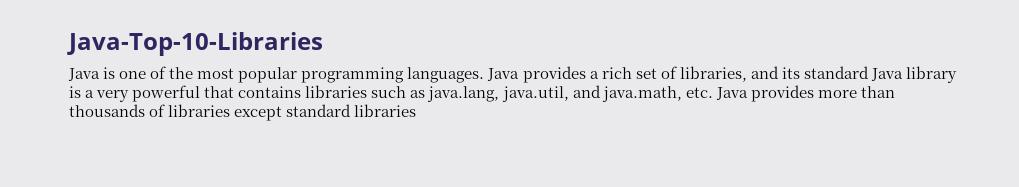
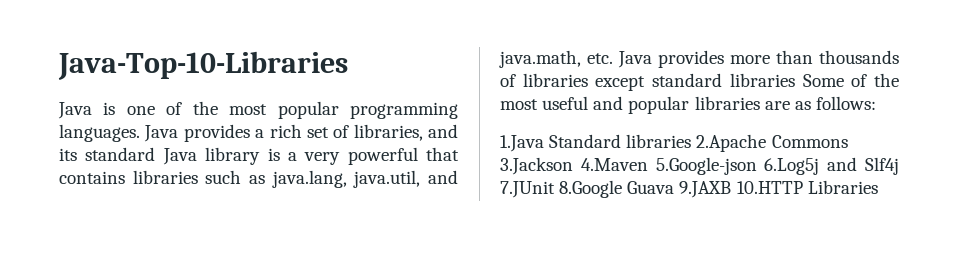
(417, 110) none -> [802,73,899,87] [500,96,876,114] [500,134,848,152] [500,157,899,175] [500,180,878,198] Some of the most useful and popular libraries are as follows: // 1.Java Standard libraries 2.Apache Commons 3.Jackson 4.Maven 5.Google-json 6.Log5j and Slf4j 7.JUnit 8.Google Guava 9.JAXB 10.HTTP Libraries

